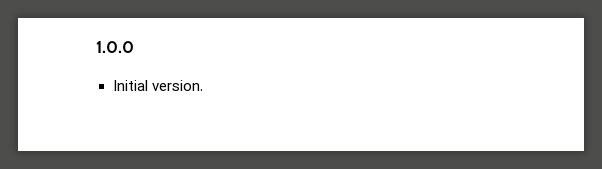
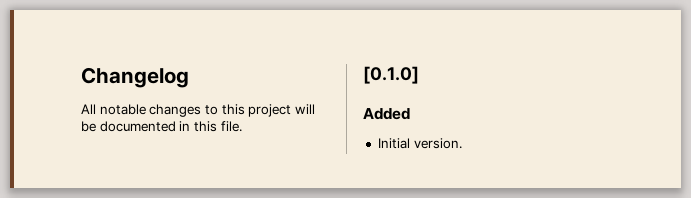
[96,41,134,53] 1.0.0 -> [81,67,189,88] [81,104,315,117] [81,121,242,132] [363,66,419,84] [363,108,410,120] Changelog // All notable changes to this project will be documented in this file. // [0.1.0] // Added

